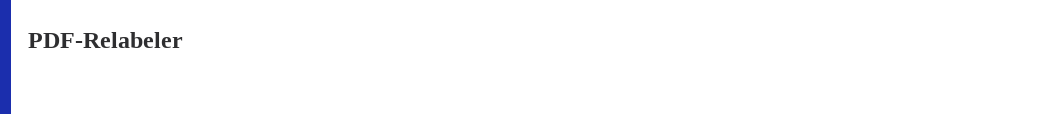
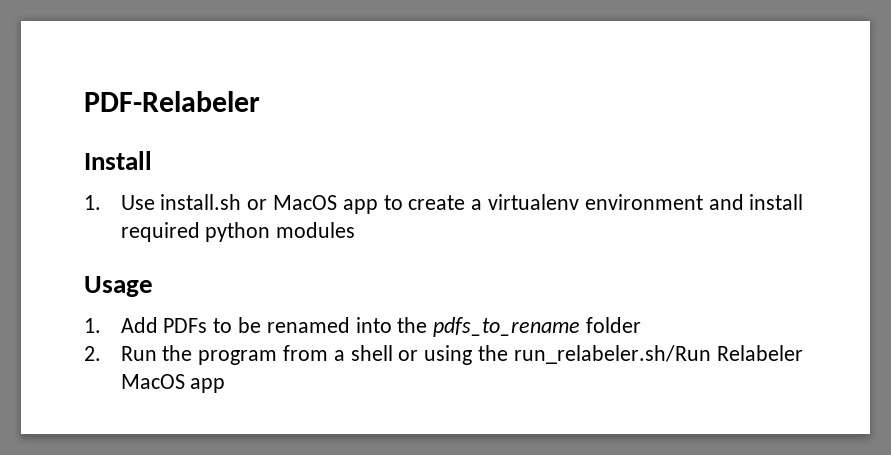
(183, 40) none -> [84,151,152,170] [84,194,804,214] [120,222,356,242] [84,276,153,297] [84,317,642,337] [84,345,803,365] [120,374,226,393] // Install // 1. Use install.sh or MacOS app to create a virtualenv environment and install required python modules // Usage // 1. Add PDFs to be renamed into the pdfs_to_rename folder // 2. Run the program from a shell or using the run_relabeler.sh/Run Relabeler MacOS app

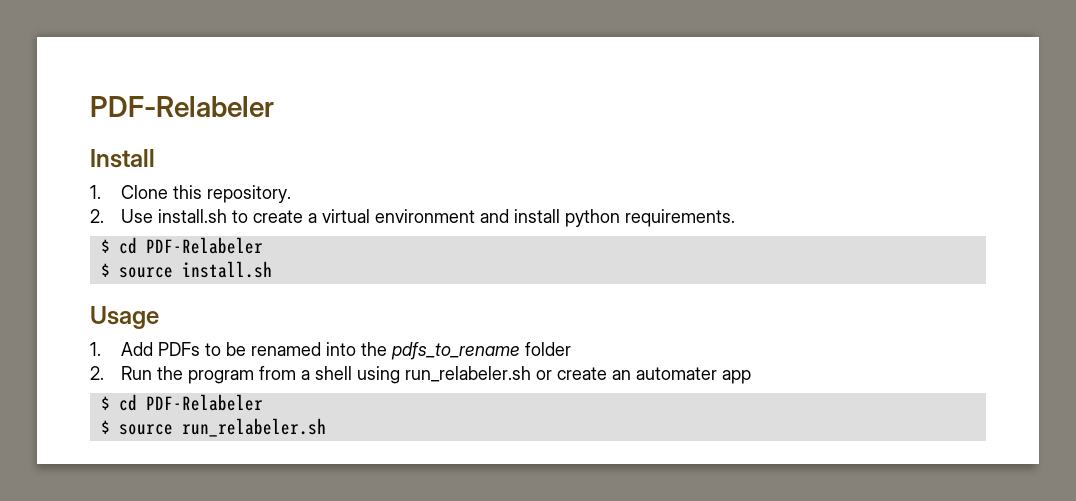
[120,194,378,214] Use install.sh or MacOS app -> [121,185,292,203] [90,209,228,223] Clone this repository. // 2. Use install.sh
[488,194,580,210] virtualenv -> [322,209,371,223] virtual
[120,222,356,242] required python modules -> [565,209,736,227] [100,237,263,254] [100,261,272,278] python requirements. // $ cd PDF-Relabeler // $ source install.sh
[398,345,803,365] [120,374,226,393] or using the run_relabeler.sh/Run Relabeler MacOS app -> [357,366,752,384] [100,394,263,411] [100,418,326,437] using run_relabeler.sh or create an automater app // $ cd PDF-Relabeler // $ source run_relabeler.sh

